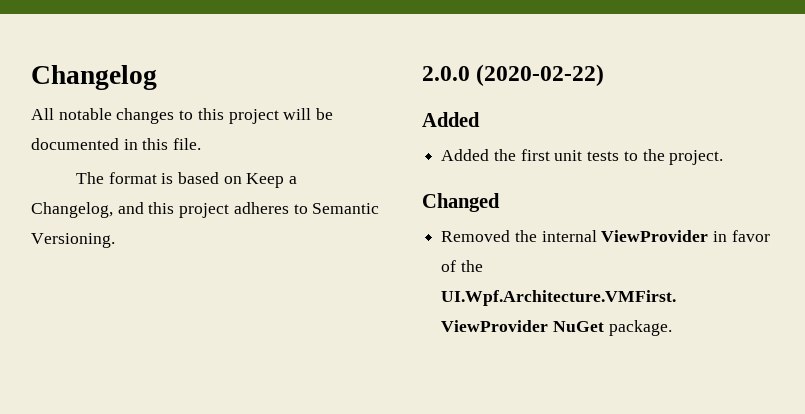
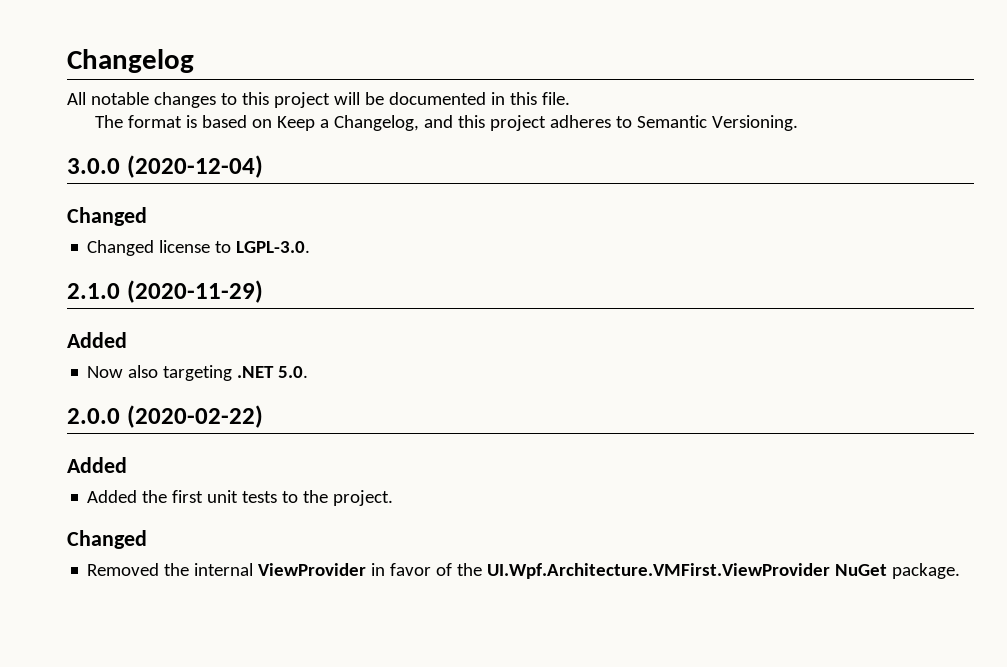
(115, 240) none -> [67,155,263,178] [67,207,147,226] [87,240,311,256] [67,280,263,303] [67,332,127,348] [87,365,309,381] // 3.0.0 (2020-12-04) // Changed // Changed license to LGPL-3.0. // 2.1.0 (2020-11-29) // Added // Now also targeting .NET 5.0.

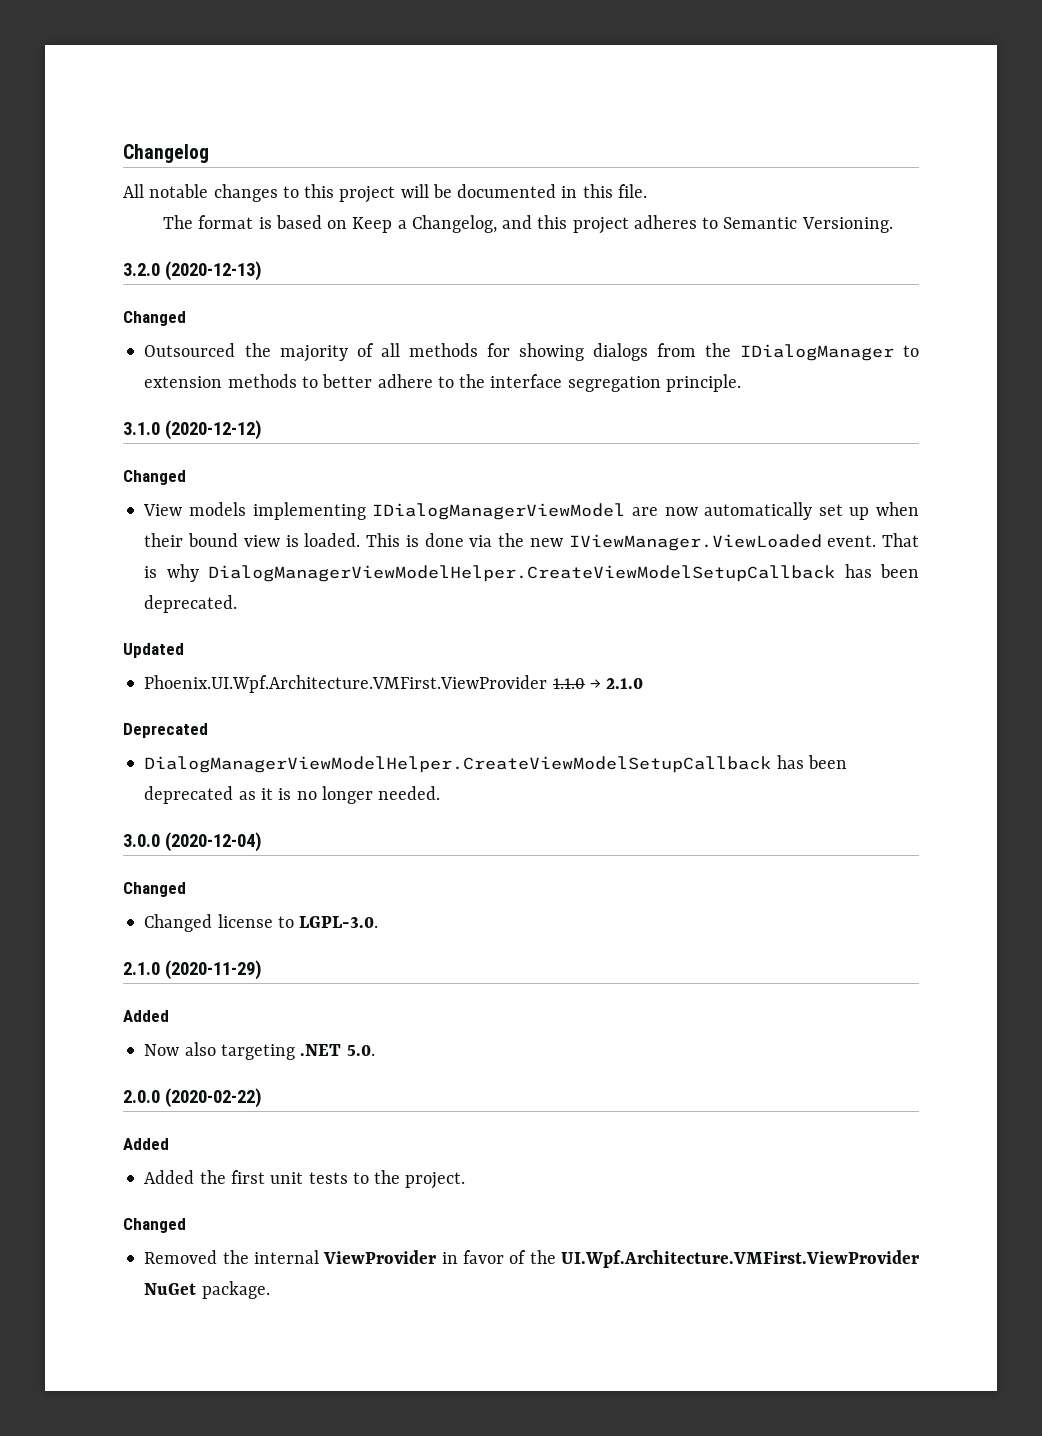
(798, 123) none -> [123,261,262,281] [123,311,186,326] [144,343,920,362] [144,374,741,392] [123,420,262,440] [123,470,186,485] [143,502,920,520] [144,533,919,551] [144,564,920,582] [144,595,238,613] [123,643,184,658] [144,675,644,693] [123,723,208,738] [144,755,847,773] [144,786,441,804] // 3.2.0 (2020-12-13) // Changed // Outsourced the majority of all methods for showing dialogs from the IDialogManager to extension methods to better adhere to the interface segregation principle. // 3.1.0 (2020-12-12) // Changed // View models implementing IDialogManagerViewModel are now automatically set up when their bound view is loaded. This is done via the new IViewManager.ViewLoaded event. That is why DialogManagerViewModelHelper.CreateViewModelSetupCallback has been deprecated. // Updated // Phoenix.UI.Wpf.Architecture.VMFirst.ViewProvider 1.1.0 → 2.1.0 // Deprecated // DialogManagerViewModelHelper.CreateViewModelSetupCallback has been deprecated as it is no longer needed.

